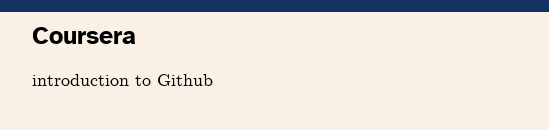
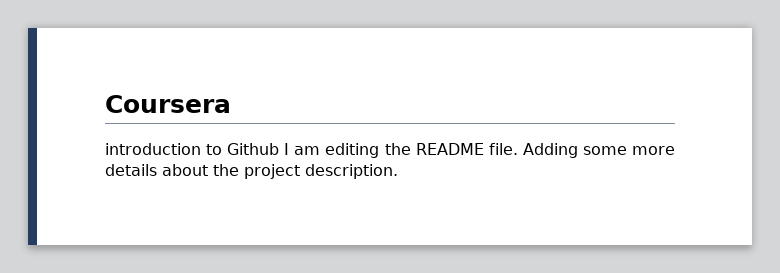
(213, 80) none -> [284,143,675,158] [105,164,398,179] I am editing the README file. Adding some more details about the project description.

